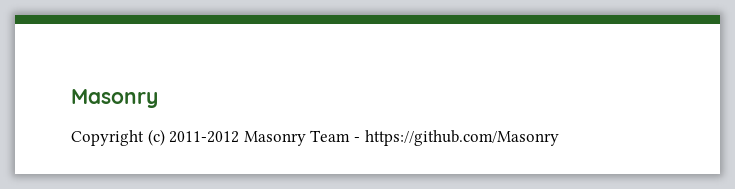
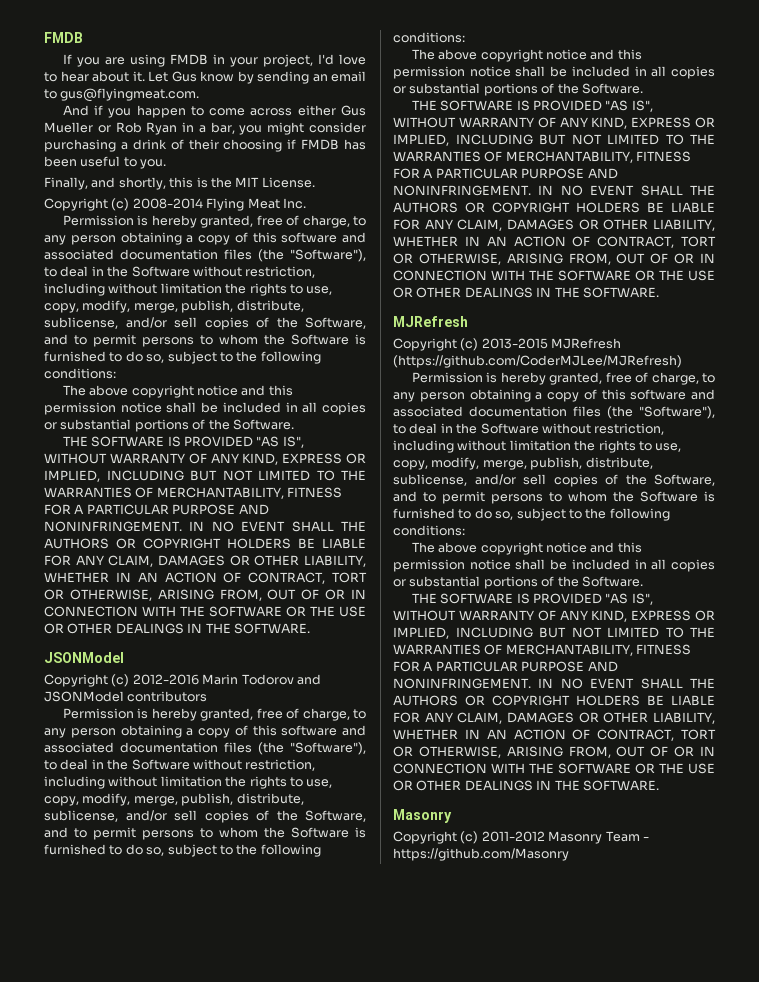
(71, 98) none -> [44,32,83,43] [62,54,366,67] [44,71,366,84] [44,88,200,102] [62,105,366,118] [44,122,366,135] [44,139,366,152] [44,156,167,169] [44,177,315,190] [44,198,306,211] [62,215,366,228] [44,232,366,245] [44,249,366,262] [44,266,316,278] [44,283,333,296] [44,300,304,313] [44,317,366,330] [44,334,366,347] [44,351,321,364] [44,368,116,379] [62,385,293,398] [44,402,366,415] [44,419,294,432] [62,436,304,448] [44,453,366,465] [44,470,366,482] [44,487,343,499] [44,504,269,515] [44,521,366,532] [44,538,366,549] [44,555,366,567] [44,572,367,584] [44,589,366,601] [44,606,366,617] [44,623,310,634] [44,652,124,663] [44,674,321,687] [44,691,208,702] [62,708,366,721] [44,725,366,738] [44,742,366,755] [44,759,316,771] [44,776,333,789] [44,793,304,806] [44,810,366,823] [44,827,366,840] [44,844,321,857] [393,32,465,43] [411,49,642,62] [393,66,715,79] [393,83,643,96] [411,100,653,112] [393,117,715,129] [393,134,715,146] [393,151,692,163] [393,168,618,179] [393,185,715,196] [393,202,715,213] [393,219,715,231] [393,236,716,248] [393,253,715,265] [393,270,715,281] [393,287,659,298] [393,316,468,327] [393,338,622,351] [393,355,682,368] [411,372,715,385] [393,389,715,402] [393,406,715,419] [393,423,665,435] [393,440,682,453] [393,457,653,470] [393,474,715,487] [393,491,715,504] [393,508,670,521] [393,525,465,536] [411,542,642,555] [393,559,715,572] [393,576,643,589] [411,593,653,605] [393,610,715,622] [393,627,715,639] [393,644,692,656] [393,661,618,672] [393,678,715,689] [393,695,715,706] [393,712,715,724] [393,729,716,741] [393,746,715,758] [393,763,715,774] [393,780,659,791] FMDB // If you are using FMDB in your project, I'd love to hear about it. Let Gus know by sending an email to gus@flyingmeat.com. // And if you happen to come across either Gus Mueller or Rob Ryan in a bar, you might consider purchasing a drink of their choosing if FMDB has been useful to you. // Finally, and shortly, this is the MIT License. // Copyright (c) 2008-2014 Flying Meat Inc. // Permission is hereby granted, free of charge, to any person obtaining a copy of this software and associated documentation files (the "Software"), to deal in the Software without restriction, including without limitation the rights to use, copy, modify, merge, publish, distribute, sublicense, and/or sell copies of the Software, and to permit persons to whom the Software is furnished to do so, subject to the following conditions: // The above copyright notice and this permission notice shall be included in all copies or substantial portions of the Software. // THE SOFTWARE IS PROVIDED "AS IS", WITHOUT WARRANTY OF ANY KIND, EXPRESS OR IMPLIED, INCLUDING BUT NOT LIMITED TO THE WARRANTIES OF MERCHANTABILITY, FITNESS FOR A PARTICULAR PURPOSE AND NONINFRINGEMENT. IN NO EVENT SHALL THE AUTHORS OR COPYRIGHT HOLDERS BE LIABLE FOR ANY CLAIM, DAMAGES OR OTHER LIABILITY, WHETHER IN AN ACTION OF CONTRACT, TORT OR OTHERWISE, ARISING FROM, OUT OF OR IN CONNECTION WITH THE SOFTWARE OR THE USE OR OTHER DEALINGS IN THE SOFTWARE. // JSONModel // Copyright (c) 2012-2016 Marin Todorov and JSONModel contributors // Permission is hereby granted, free of charge, to any person obtaining a copy of this software and associated documentation files (the "Software"), to deal in the Software without restriction, including without limitation the rights to use, copy, modify, merge, publish, distribute, sublicense, and/or sell copies of the Software, and to permit persons to whom the Software is furnished to do so, subject to the following conditions: // The above copyright notice and this permission notice shall be included in all copies or substantial portions of the Software. // THE SOFTWARE IS PROVIDED "AS IS", WITHOUT WARRANTY OF ANY KIND, EXPRESS OR IMPLIED, INCLUDING BUT NOT LIMITED TO THE WARRANTIES OF MERCHANTABILITY, FITNESS FOR A PARTICULAR PURPOSE AND NONINFRINGEMENT. IN NO EVENT SHALL THE AUTHORS OR COPYRIGHT HOLDERS BE LIABLE FOR ANY CLAIM, DAMAGES OR OTHER LIABILITY, WHETHER IN AN ACTION OF CONTRACT, TORT OR OTHERWISE, ARISING FROM, OUT OF OR IN CONNECTION WITH THE SOFTWARE OR THE USE OR OTHER DEALINGS IN THE SOFTWARE. // MJRefresh // Copyright (c) 2013-2015 MJRefresh (https://github.com/CoderMJLee/MJRefresh) // Permission is hereby granted, free of charge, to any person obtaining a copy of this software and associated documentation files (the "Software"), to deal in the Software without restriction, including without limitation the rights to use, copy, modify, merge, publish, distribute, sublicense, and/or sell copies of the Software, and to permit persons to whom the Software is furnished to do so, subject to the following conditions: // The above copyright notice and this permission notice shall be included in all copies or substantial portions of the Software. // THE SOFTWARE IS PROVIDED "AS IS", WITHOUT WARRANTY OF ANY KIND, EXPRESS OR IMPLIED, INCLUDING BUT NOT LIMITED TO THE WARRANTIES OF MERCHANTABILITY, FITNESS FOR A PARTICULAR PURPOSE AND NONINFRINGEMENT. IN NO EVENT SHALL THE AUTHORS OR COPYRIGHT HOLDERS BE LIABLE FOR ANY CLAIM, DAMAGES OR OTHER LIABILITY, WHETHER IN AN ACTION OF CONTRACT, TORT OR OTHERWISE, ARISING FROM, OUT OF OR IN CONNECTION WITH THE SOFTWARE OR THE USE OR OTHER DEALINGS IN THE SOFTWARE. //

